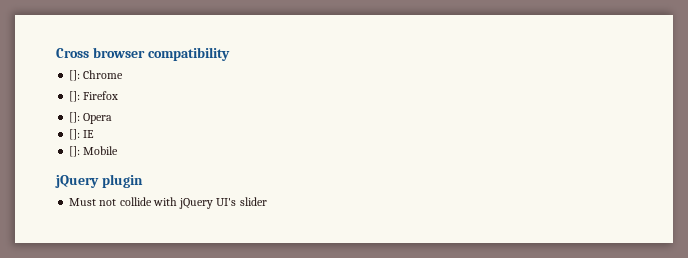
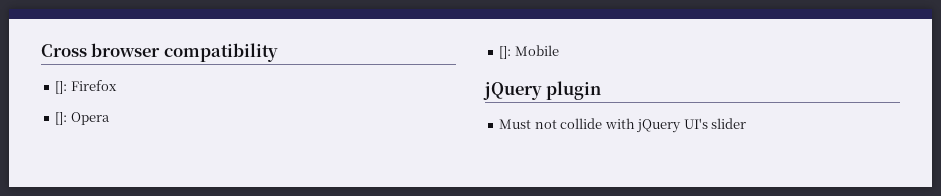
[69,70,124,81] // []: Chrome -> (278, 52) none
[69,129,95,140] // []: IE -> (110, 118) none

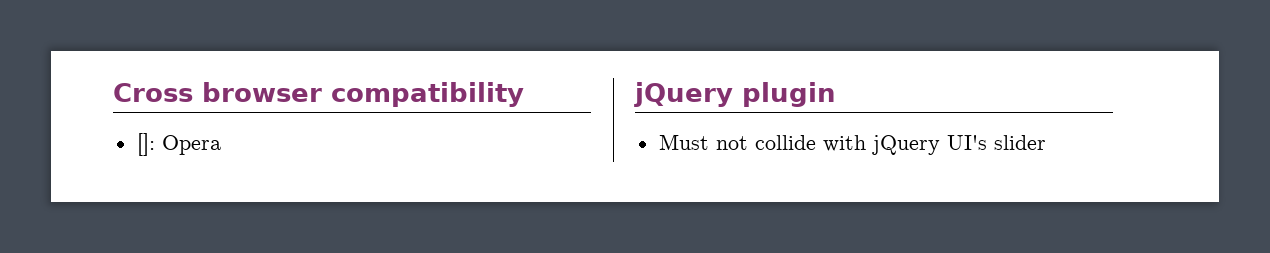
[55,80,117,94] // []: Firefox -> (524, 94) none
[499,45,559,59] // []: Mobile -> (221, 145) none

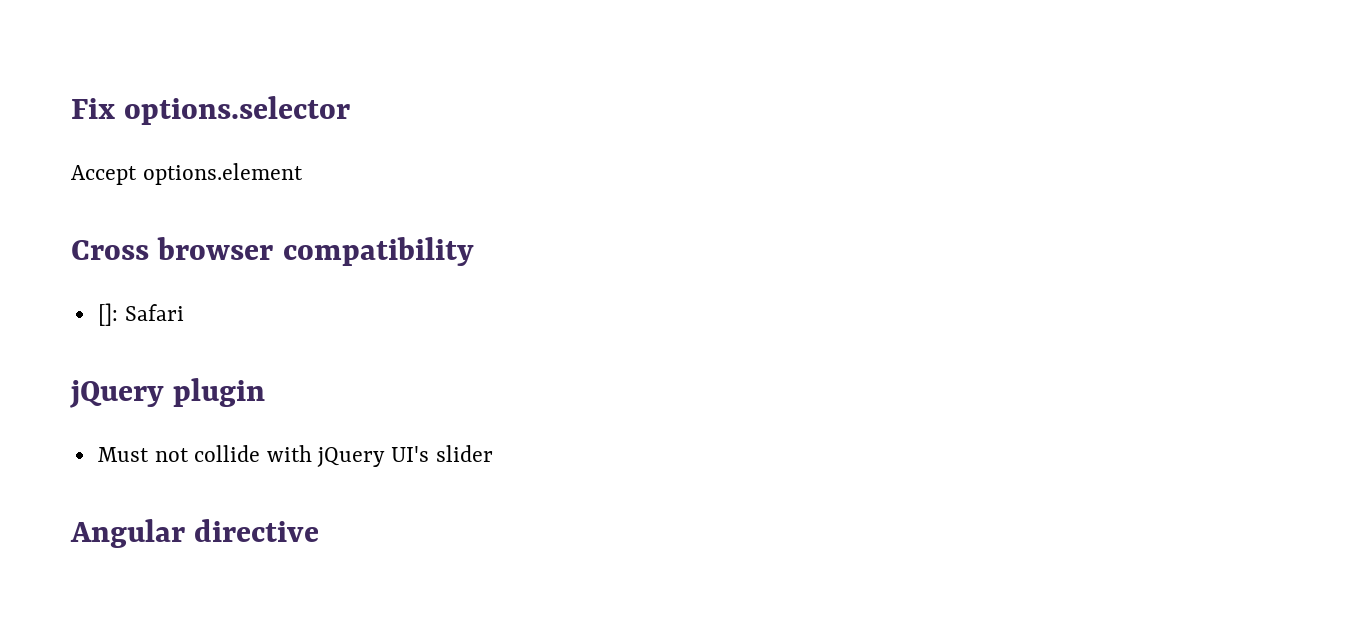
(113, 92) none -> [71,96,351,125] [71,163,303,185] Fix options.selector // Accept options.element //
[161,135,221,155] Opera -> [124,304,184,321] Safari
(1046, 142) none -> [70,519,320,548] // Angular directive

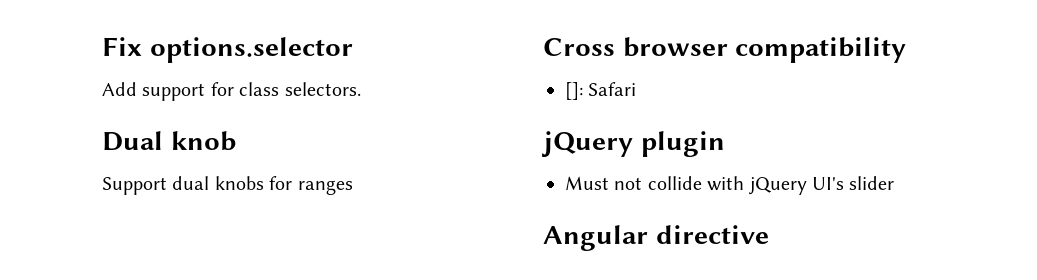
[71,163,303,185] Accept options.element -> [102,82,361,101] [102,131,236,151] [102,176,353,195] Add support for class selectors. // Dual knob // Support dual knobs for ranges

